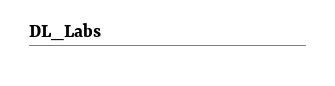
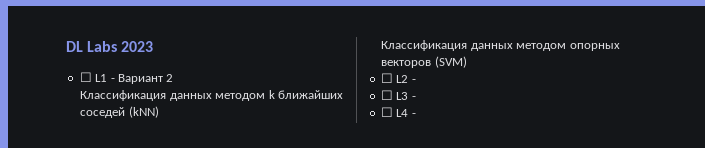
[29,23,101,41] DL_Labs -> [66,41,154,52] [79,72,174,84] [80,90,343,101] [80,106,159,118] [381,40,620,51] [381,56,467,68] [380,73,416,83] [380,90,416,100] [380,107,416,117] DL Labs 2023 // ☐ L1 - Вариант 2 // Классификация данных методом k ближайших соседей (kNN) // Классификация данных методом опорных векторов (SVM) // ☐ L2 - // ☐ L3 - // ☐ L4 -

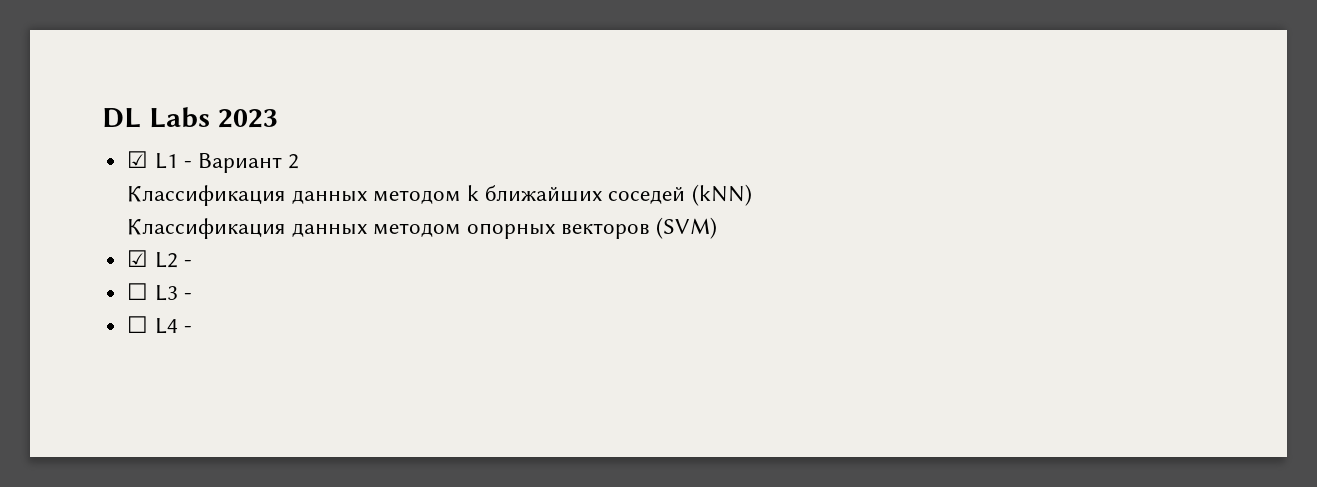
[79,72,92,82] ☐ -> [127,151,149,168] ☑
[380,73,393,83] ☐ -> [127,250,149,267] ☑

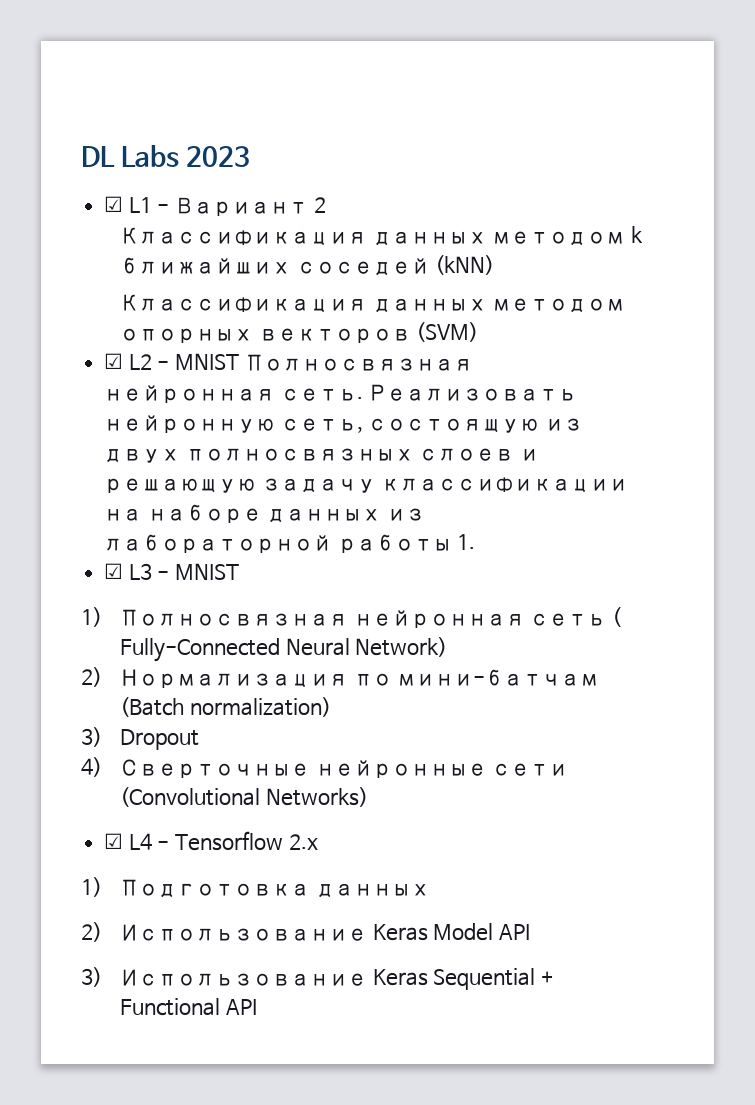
[127,283,192,301] [127,316,192,334] // ☐ L3 - // ☐ L4 - -> [175,353,473,371] [104,384,578,403] [104,415,584,433] [104,448,540,463] [104,477,629,493] [104,504,426,523] [104,534,476,553] [104,563,240,580] [81,607,622,628] [120,637,448,662] [81,667,600,688] [120,697,331,717] [81,727,200,750] [81,757,569,778] [120,787,368,807] [104,831,318,851] [81,877,430,898] [81,922,531,942] [81,967,554,990] [120,998,257,1016] MNIST Полносвязная нейронная сеть. Реализовать нейронную сеть, состоящую из двух полносвязных слоев и решающую задачу классификации на наборе данных из лабораторной работы 1. // ☑ L3 - MNIST // 1) Полносвязная нейронная сеть ( Fully-Connected Neural Network) // 2) Нормализация по мини-батчам (Batch normalization) // 3) Dropout // 4) Сверточные нейронные сети (Convolutional Networks) // ☑ L4 - Tensorflow 2.x // 1) Подготовка данных // 2) Использование Keras Model API // 3) Использование Keras Sequential + Functional API

